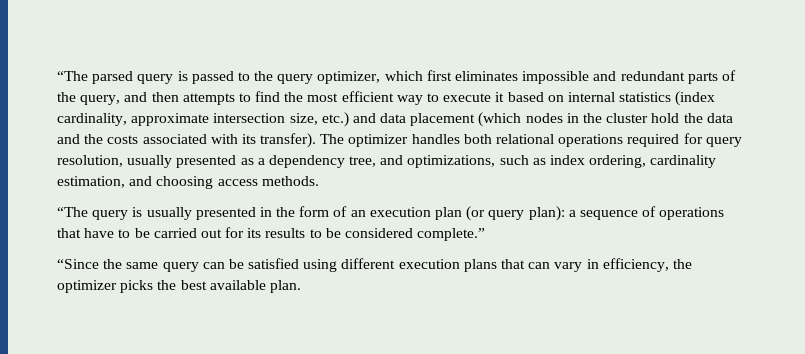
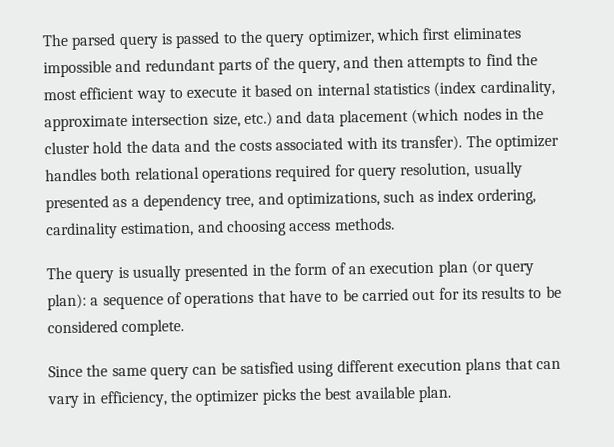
[57,71,88,81] “The -> [42,33,69,47] The
[57,207,88,217] “The -> [46,266,72,280] The
[417,228,486,241] [57,259,99,269] complete.” // “Since -> [121,319,185,337] [48,365,83,378] complete. // Since

